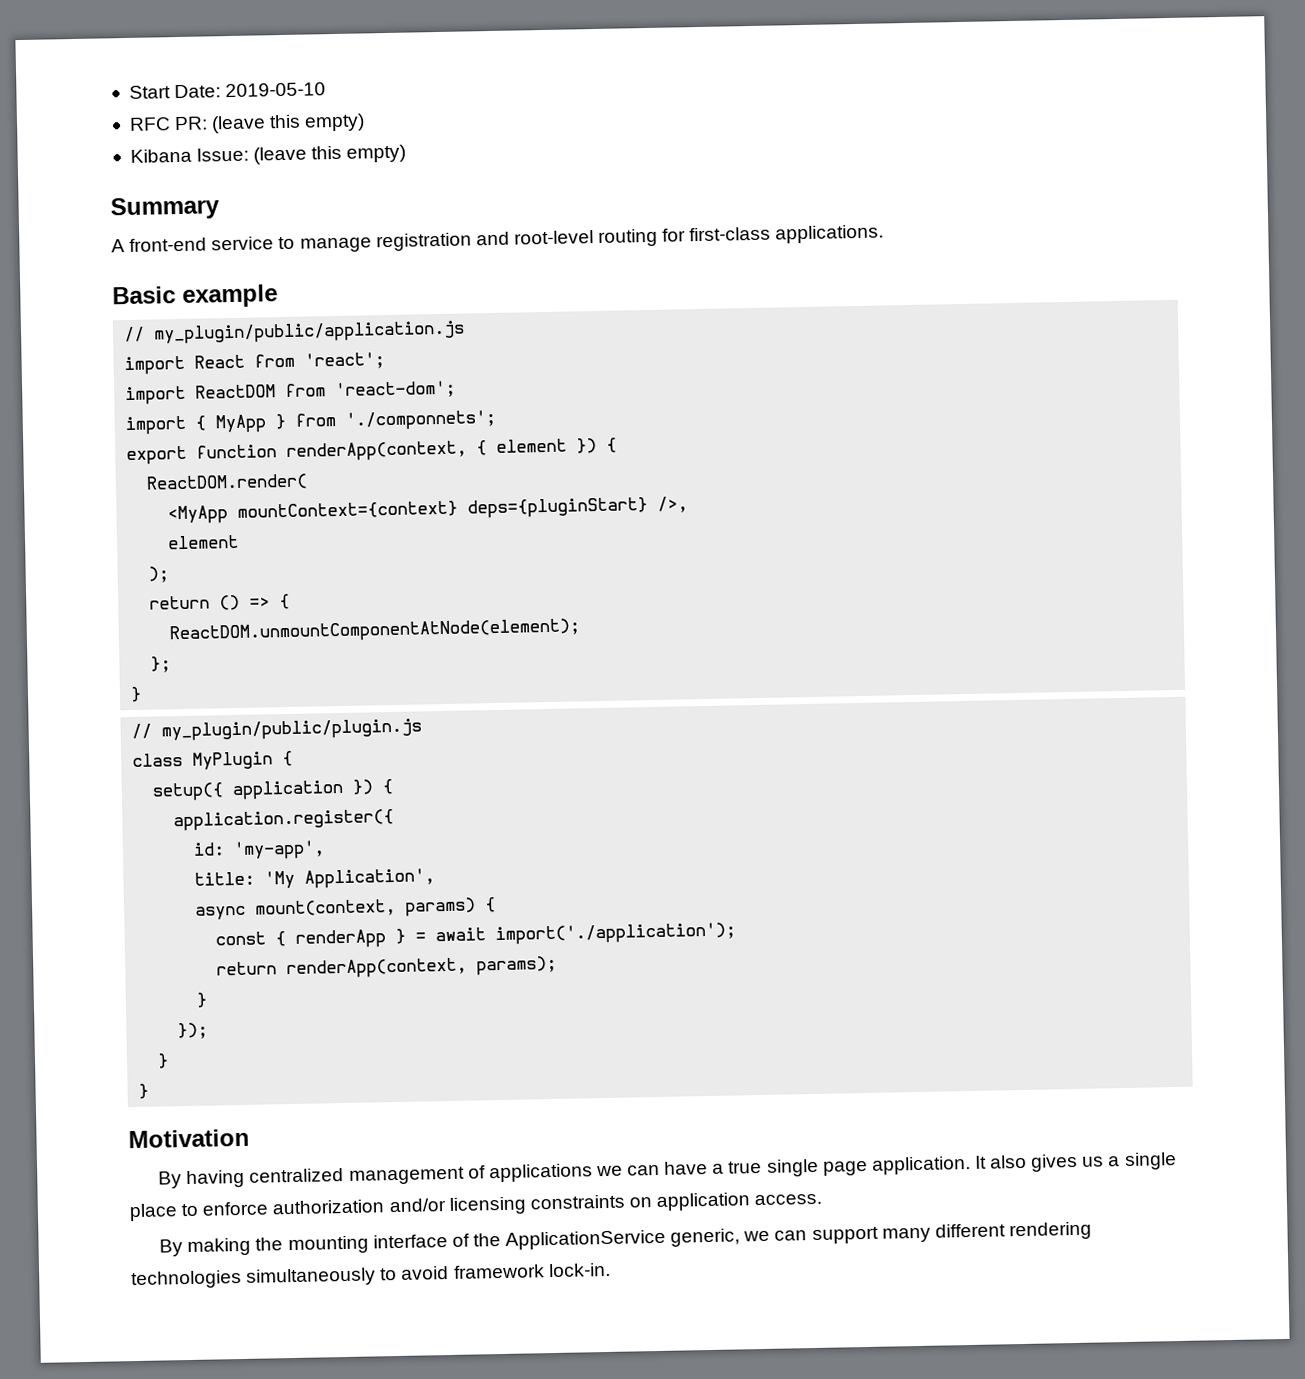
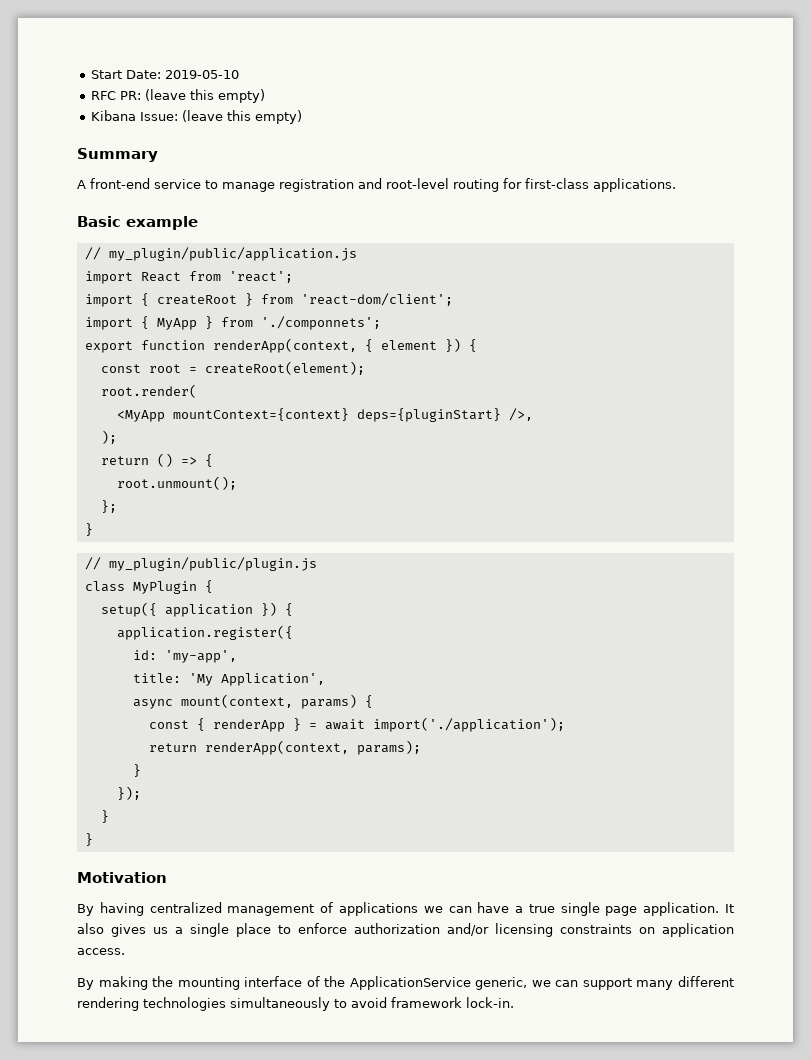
[195,380,457,400] ReactDOM from 'react-dom'; -> [140,293,453,306] { createRoot } from 'react-dom/client';
[146,473,309,492] ReactDOM.render( -> [100,361,365,375] [100,384,197,398] const root = createRoot(element); // root.render(
[167,534,240,550] // element -> (533, 414) none
[169,618,581,645] ReactDOM.unmountComponentAtNode(element); -> [116,476,237,490] root.unmount();

